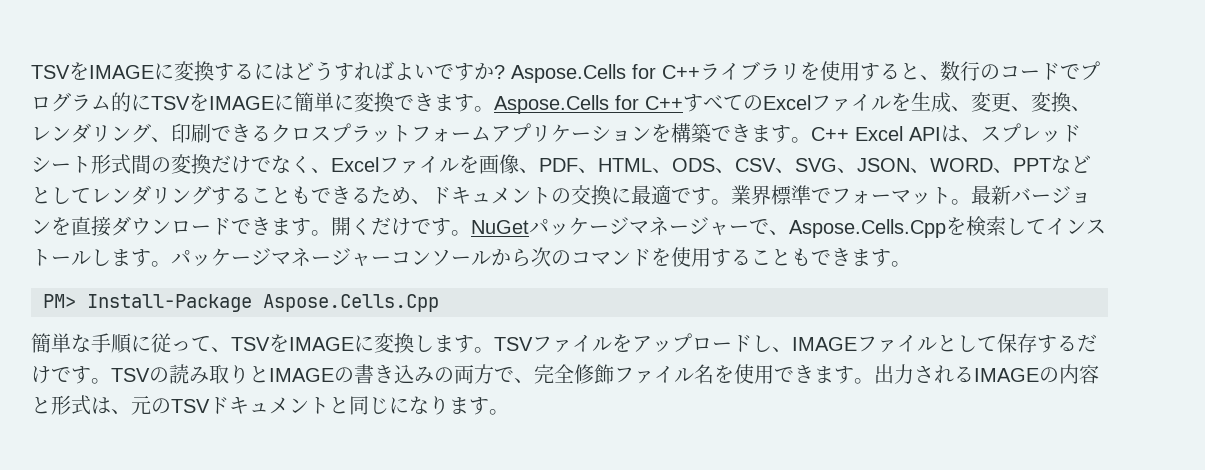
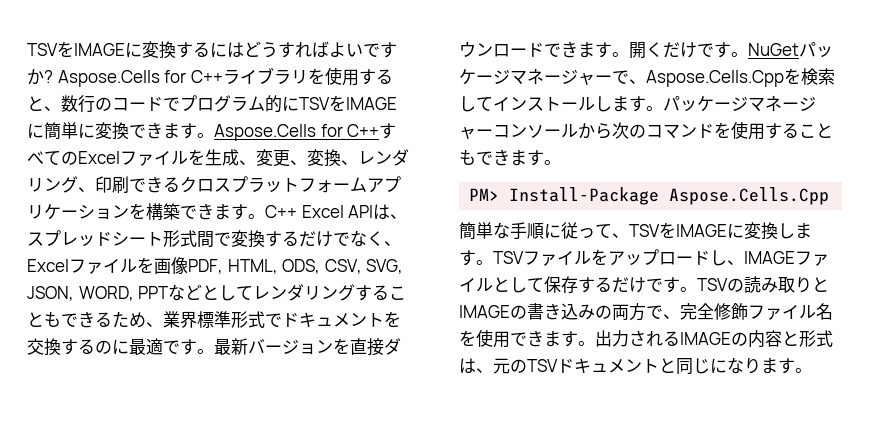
[151,154,211,174] の変換 -> [214,230,299,248] で変換する
[519,158,1013,173] 、PDF、HTML、ODS、CSV、SVG、JSON、WORD、 -> [188,259,404,274] [27,286,134,301] PDF, HTML, ODS, CSV, SVG, JSON, WORD,
[431,185,951,205] ドキュメントの交換に最適です。業界標準でフォーマット -> [163,311,401,328] [27,338,197,356] 業界標準形式でドキュメントを交換するのに最適です

